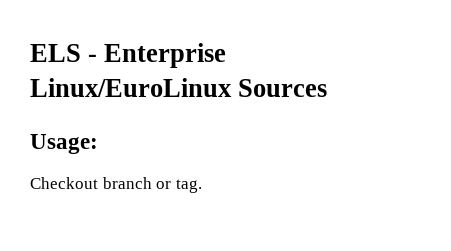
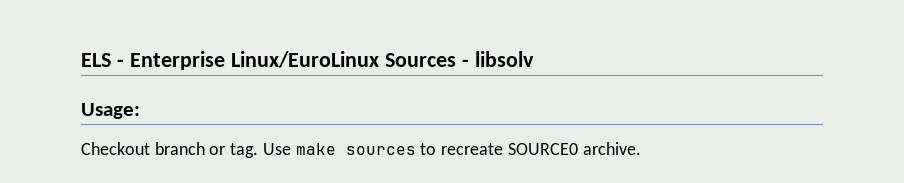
(328, 88) none -> [461,51,534,67] - libsolv
(202, 186) none -> [262,142,641,155] Use make sources to recreate SOURCE0 archive.

